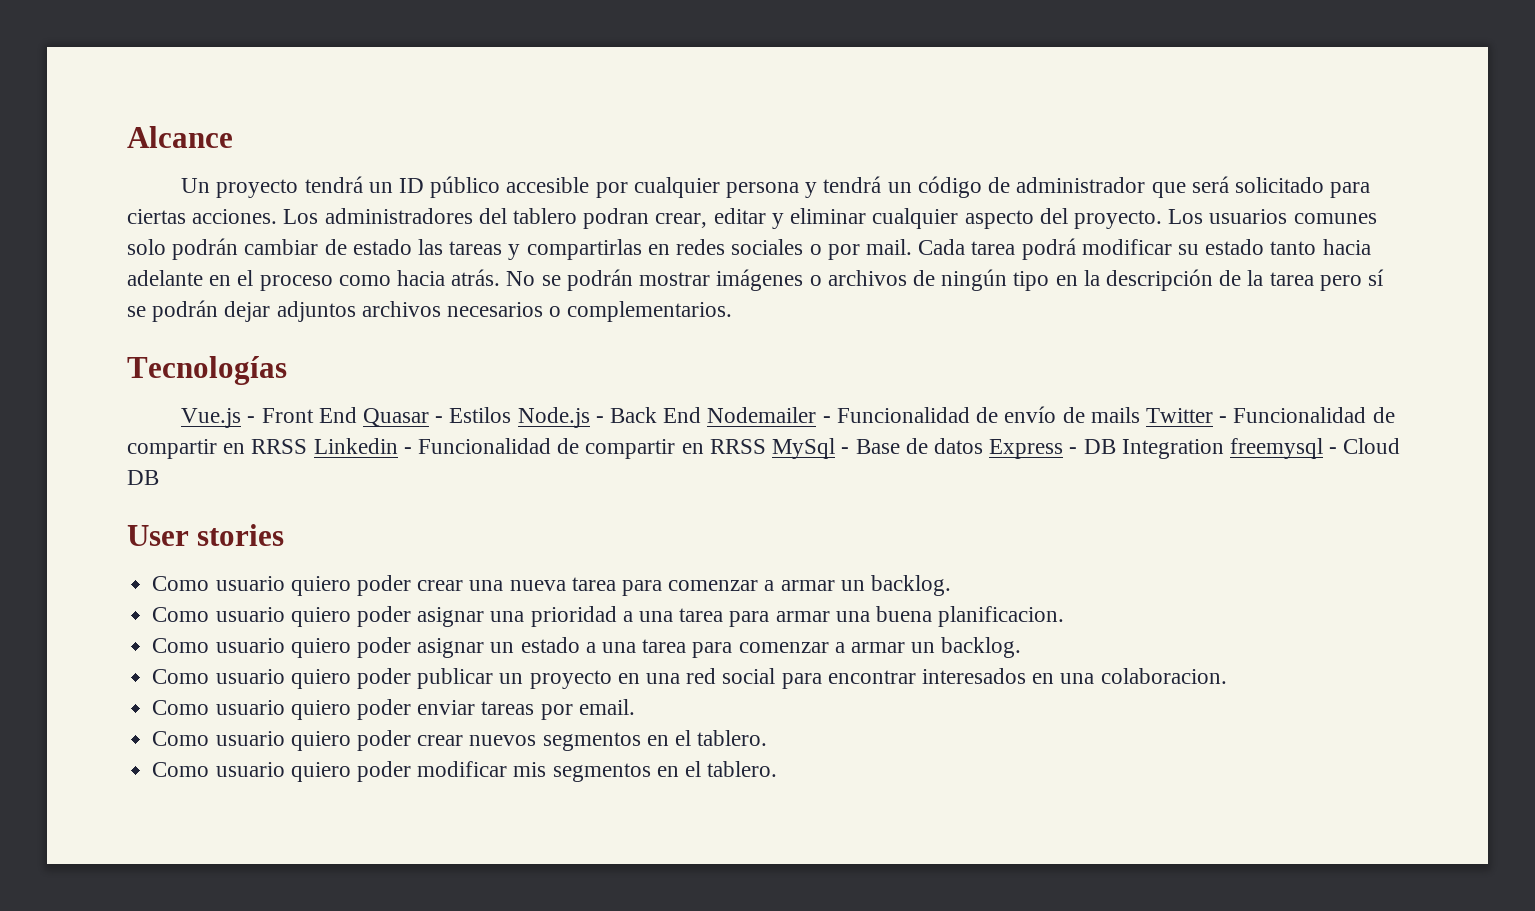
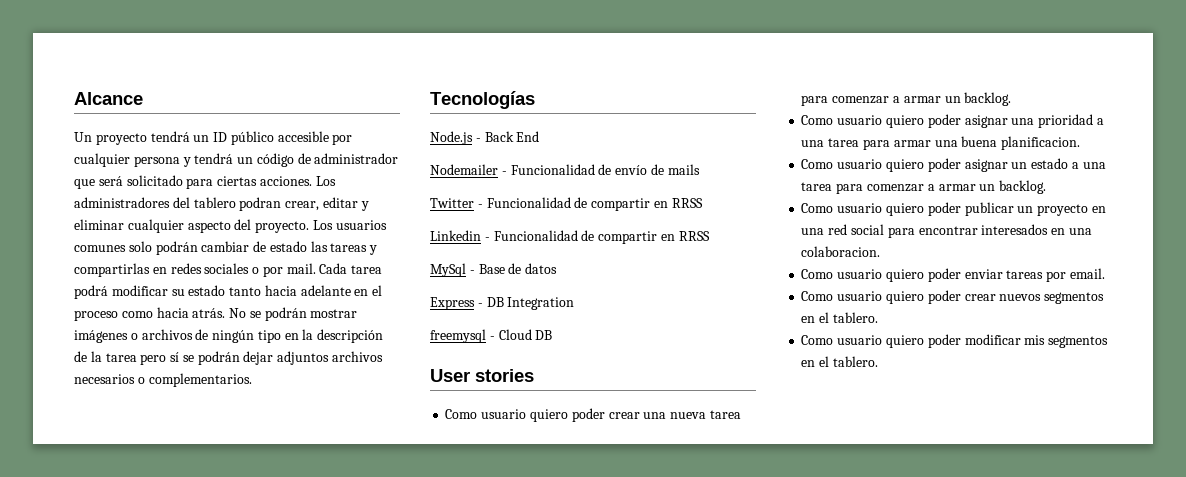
[181,407,512,428] Vue.js - Front End Quasar - Estilos -> (535, 100) none
(702, 415) none -> (540, 136) //
(1140, 415) none -> (700, 169) //
(308, 446) none -> (703, 203) //
(766, 446) none -> (710, 236) //
(983, 446) none -> (558, 268) //
(1224, 449) none -> (575, 303) //

